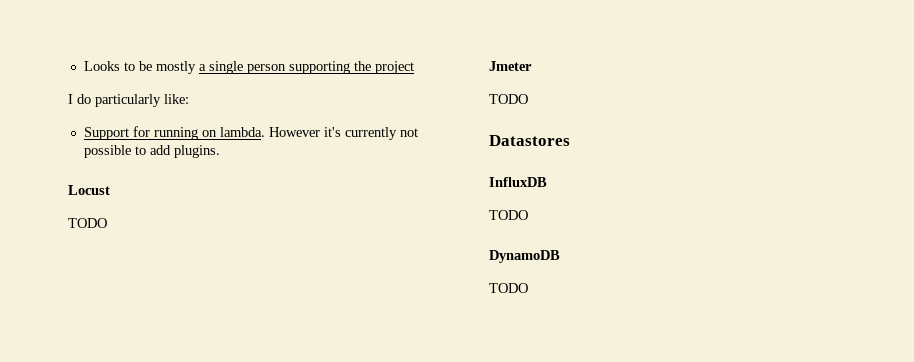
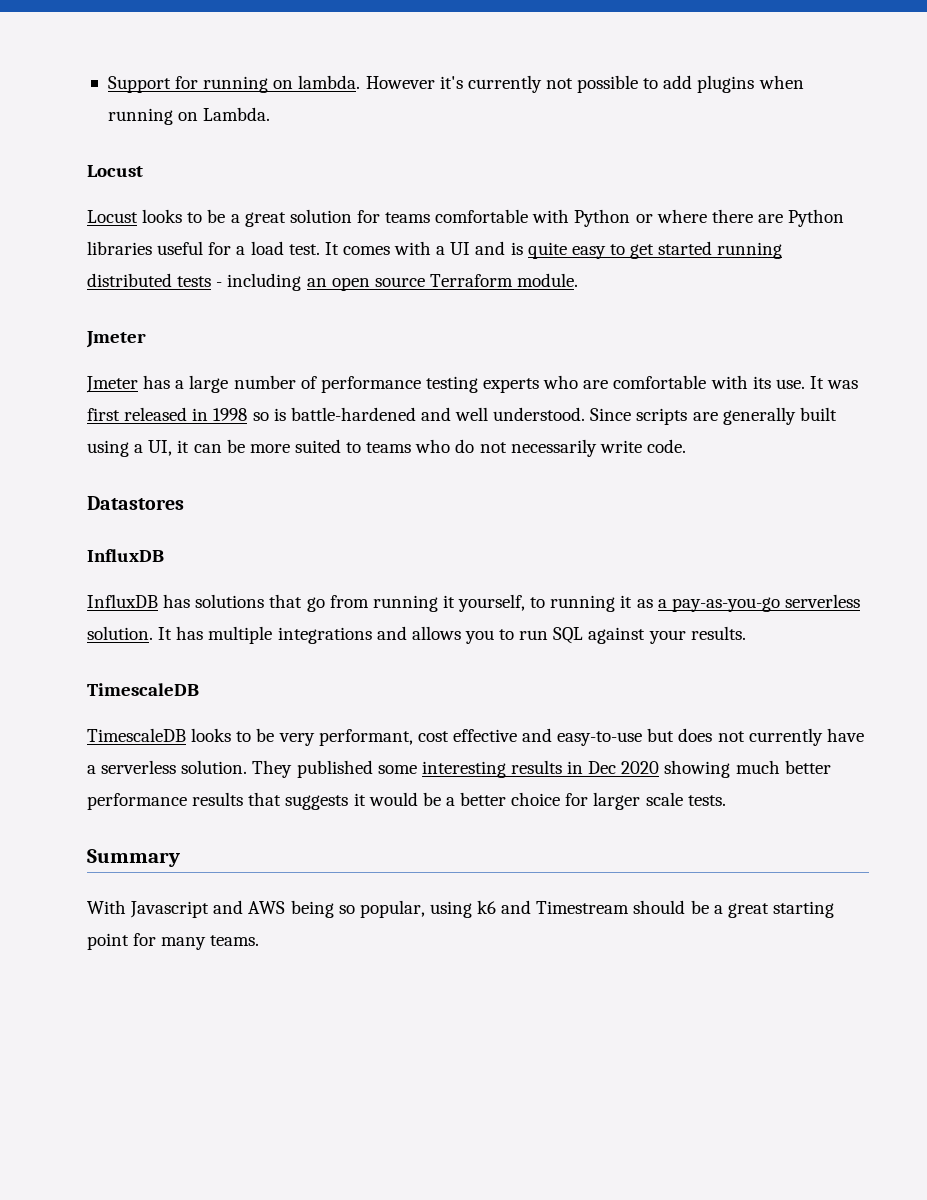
[83,61,414,74] [68,94,189,107] Looks to be mostly a single person supporting the project // I do particularly like: // -> (107, 84) none
[173,145,220,158] [68,185,110,195] [68,218,107,228] [489,61,532,71] [489,94,528,104] [489,135,570,146] [489,177,547,187] [489,210,528,220] [489,250,560,263] [489,283,528,293] plugins. // Locust // TODO // Jmeter // TODO // Datastores // InfluxDB // TODO // DynamoDB // TODO -> [697,75,804,93] [107,107,271,125] [87,165,143,177] [87,209,845,227] [87,241,783,259] [87,273,579,291] [86,331,146,348] [86,375,859,393] [87,407,837,425] [87,439,686,457] [87,496,184,510] [87,549,164,562] [87,594,860,612] [87,626,746,644] [87,683,199,696] [87,728,864,746] [87,760,831,778] [87,792,726,810] [87,849,180,867] [87,900,834,918] [87,933,260,950] plugins when running on Lambda. // Locust // Locust looks to be a great solution for teams comfortable with Python or where there are Python libraries useful for a load test. It comes with a UI and is quite easy to get started running distributed tests - including an open source Terraform module. // Jmeter // Jmeter has a large number of performance testing experts who are comfortable with its use. It was first released in 1998 so is battle-hardened and well understood. Since scripts are generally built using a UI, it can be more suited to teams who do not necessarily write code. // Datastores // InfluxDB // InfluxDB has solutions that go from running it yourself, to running it as a pay-as-you-go serverless solution. It has multiple integrations and allows you to run SQL against your results. // TimescaleDB // TimescaleDB looks to be very performant, cost effective and easy-to-use but does not currently have a serverless solution. They published some interesting results in Dec 2020 showing much better performance results that suggests it would be a better choice for larger scale tests. // Summary // With Javascript and AWS being so popular, using k6 and Timestream should be a great starting point for many teams.

